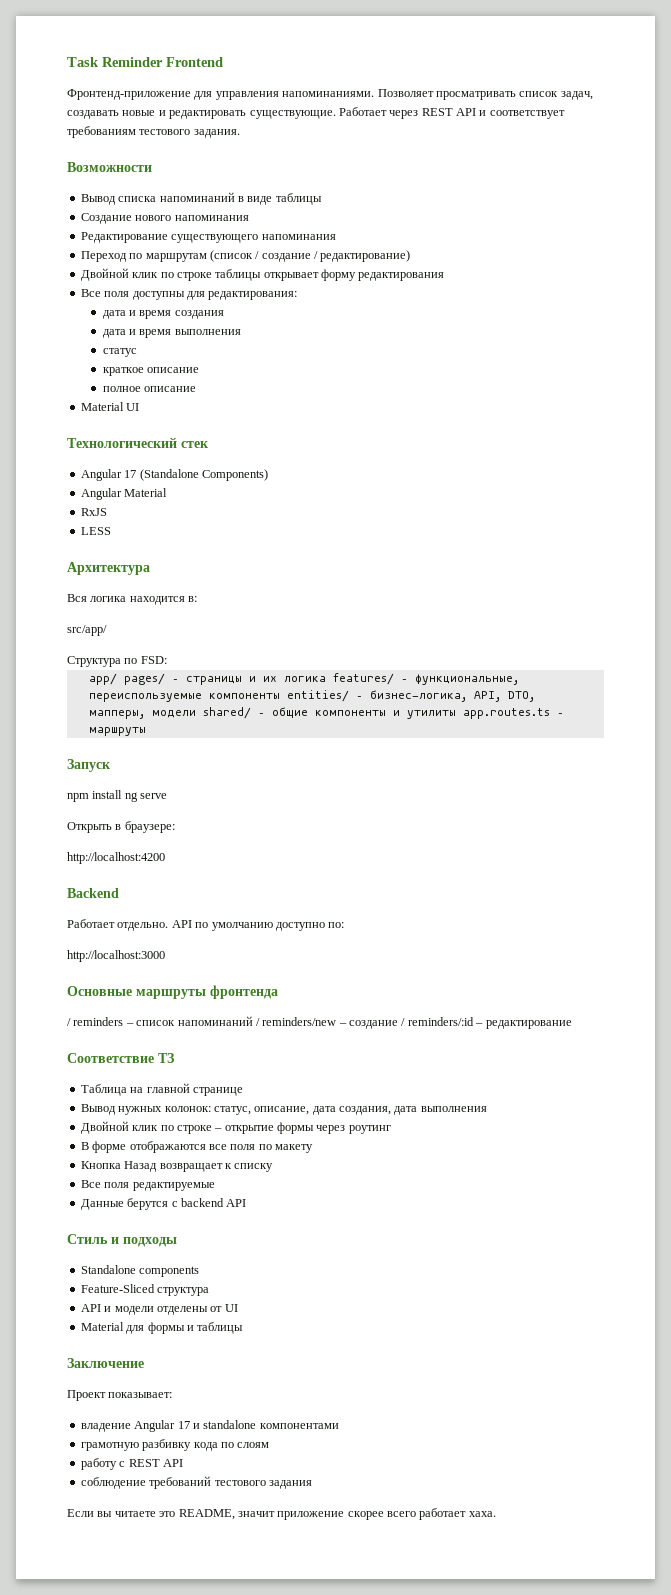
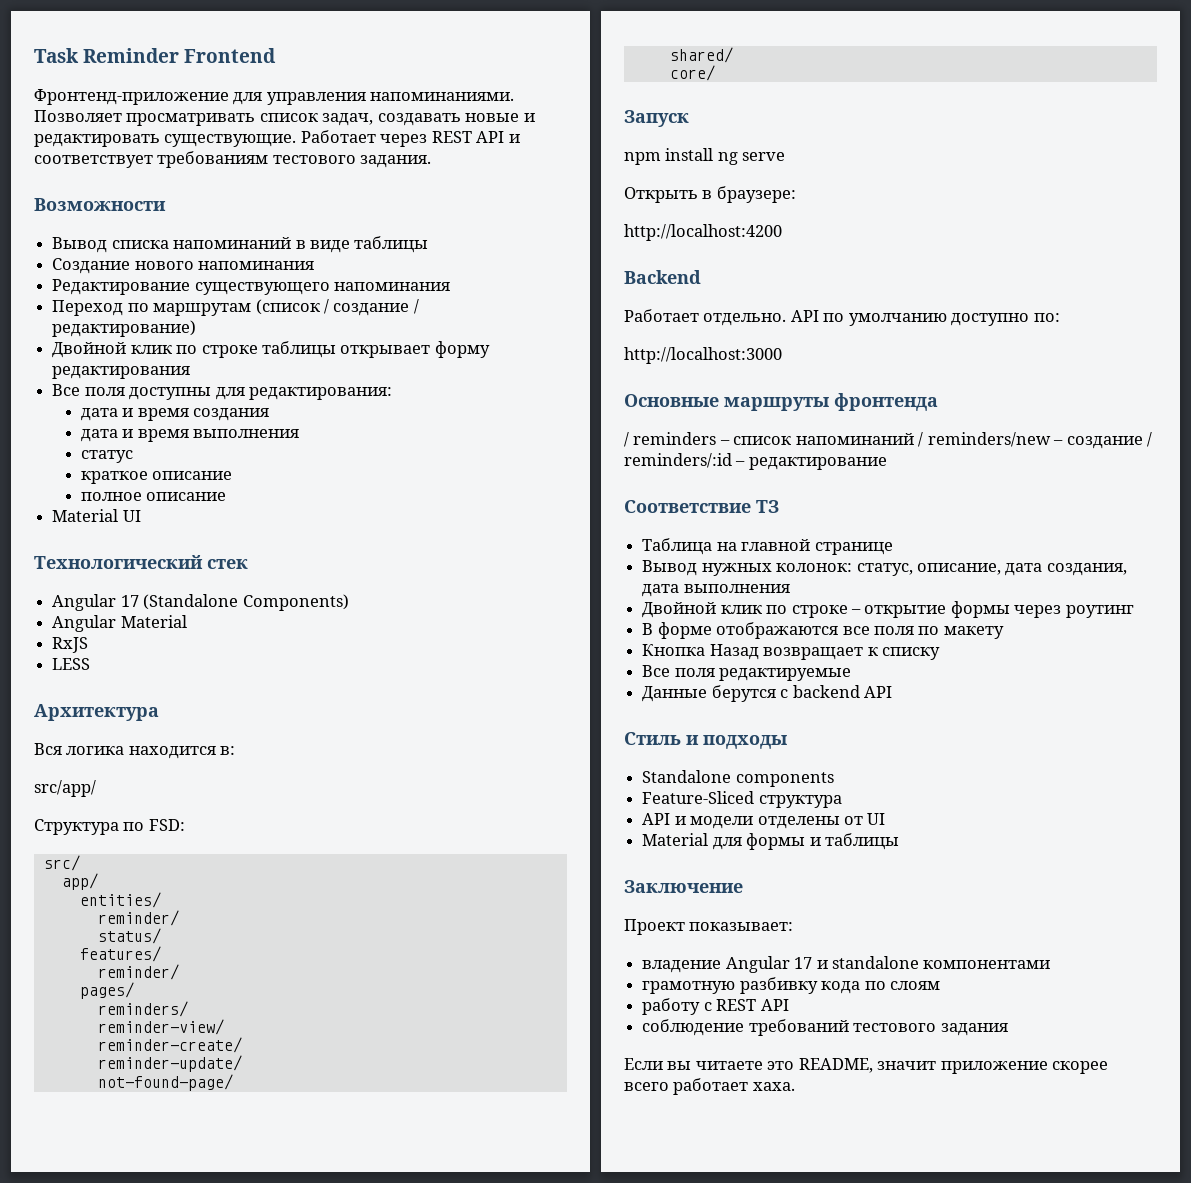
(167, 660) none -> [43,855,80,871] // src/
[123,673,519,685] [88,690,535,702] [88,707,564,719] [88,727,146,736] pages/ – страницы и их логика features/ – функциональные, переиспользуемые компоненты entities/ – бизнес-логика, API, DTO, мапперы, модели shared/ – общие компоненты и утилиты app.routes.ts – маршруты -> [79,892,161,908] [97,910,179,926] [97,928,161,944] [79,946,161,962] [97,964,179,980] [79,982,134,999] [97,1001,188,1017] [97,1019,224,1035] [97,1037,242,1053] [97,1055,242,1072] [97,1074,233,1091] [669,47,733,63] [669,65,715,81] // entities/ // reminder/ // status/ // features/ // reminder/ // pages/ // reminders/ // reminder-view/ // reminder-create/ // reminder-update/ // not-found-page/ // shared/ // core/

